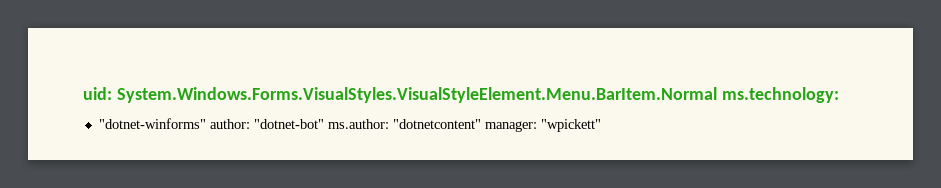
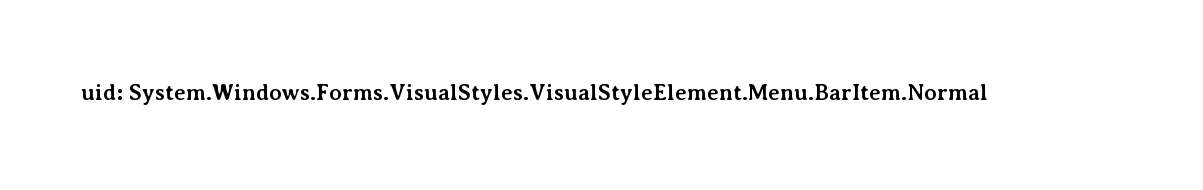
[721,87,839,103] [98,118,601,132] ms.technology: // "dotnet-winforms" author: "dotnet-bot" ms.author: "dotnetcontent" manager: "wpickett" -> (988, 94) none

